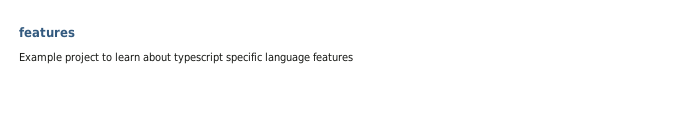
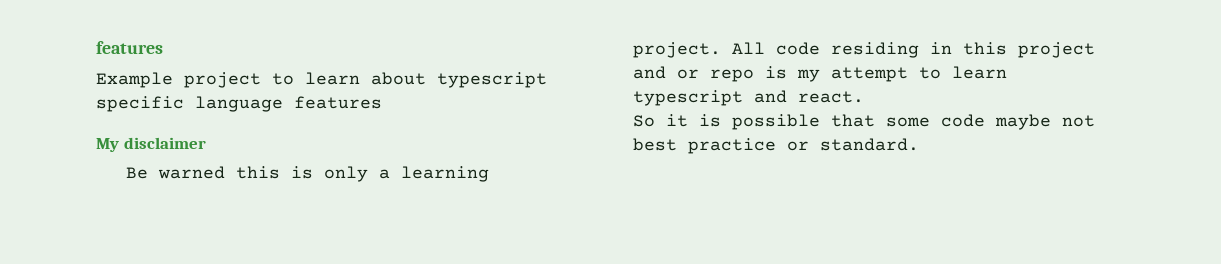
(353, 57) none -> [96,137,206,152] [126,166,490,182] [633,42,1095,58] [633,66,1007,82] [633,90,864,106] [633,114,1095,130] [633,138,919,154] // My disclaimer // Be warned this is only a learning project. All code residing in this project and or repo is my attempt to learn typescript and react. // So it is possible that some code maybe not best practice or standard.

